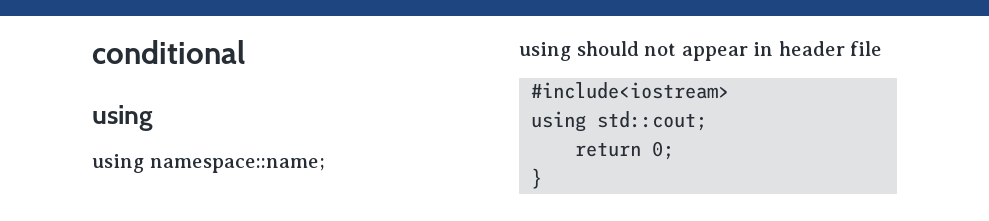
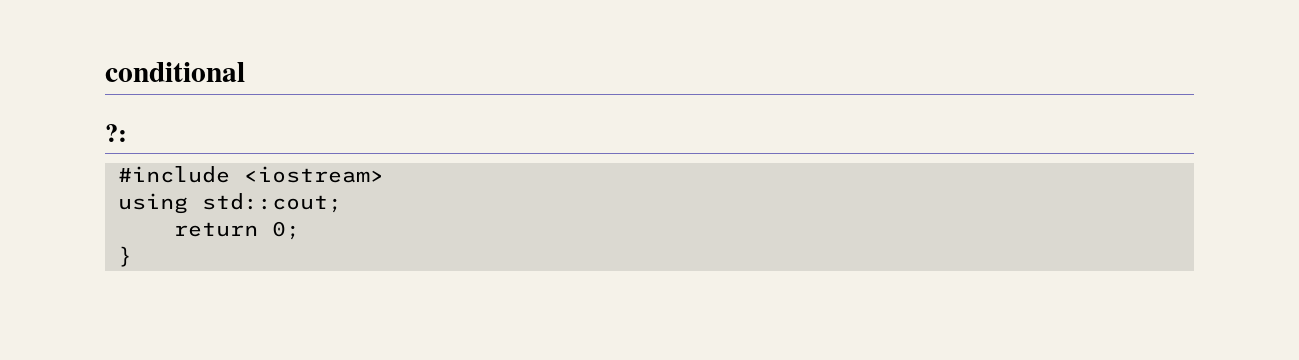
[92,105,153,131] [92,154,325,173] [519,41,883,61] [531,82,730,99] using // using namespace::name; // using should not appear in header file // #include<iostream> -> [105,124,127,142] [117,166,384,183] ?: // #include <iostream>

